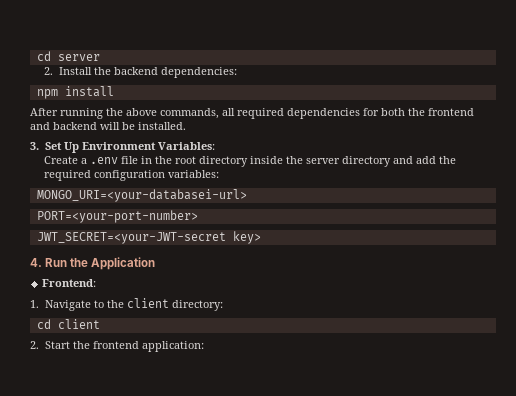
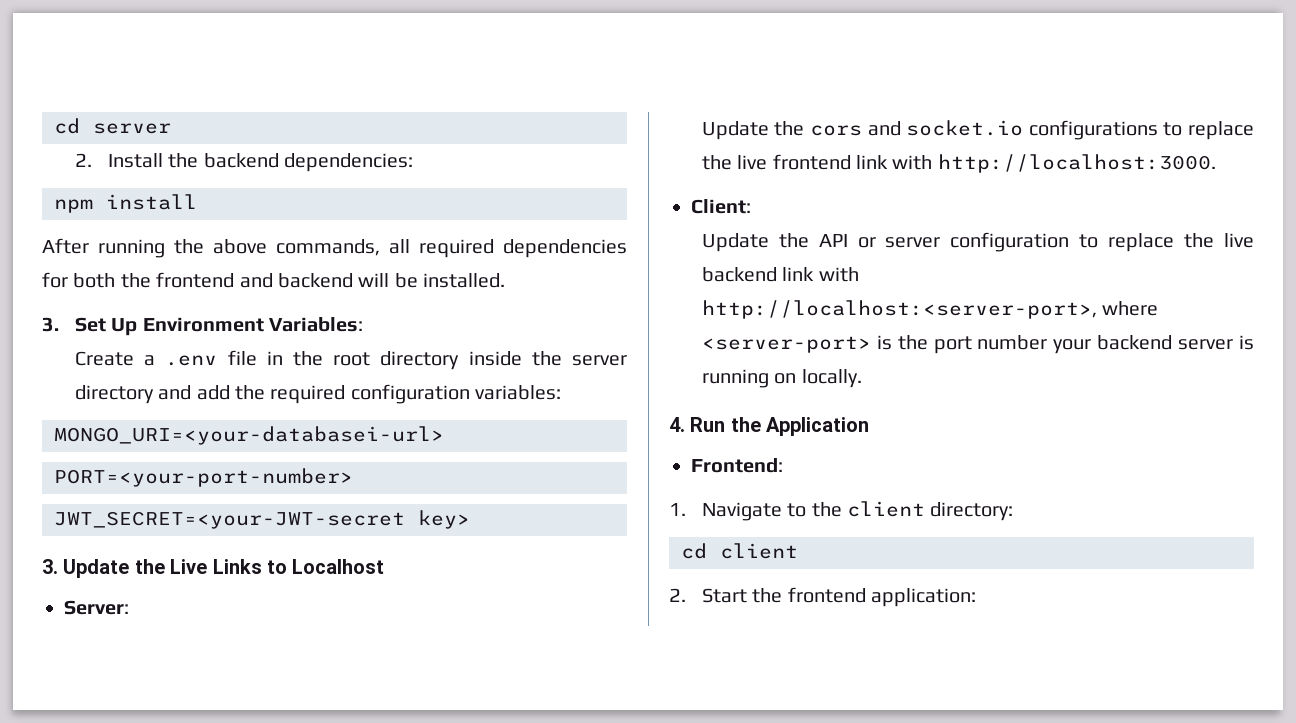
(261, 237) none -> [42,559,385,578] [64,600,129,615] [701,120,1254,140] [701,154,1216,173] [691,199,751,214] [701,232,1254,252] [701,267,859,282] [701,300,1159,319] [701,335,1254,354] [701,369,862,388] // 3. Update the Live Links to Localhost // Server: // Update the cors and socket.io configurations to replace the live frontend link with http://localhost:3000. // Client: // Update the API or server configuration to replace the live backend link with http://localhost:<server-port>, where <server-port> is the port number your backend server is running on locally.

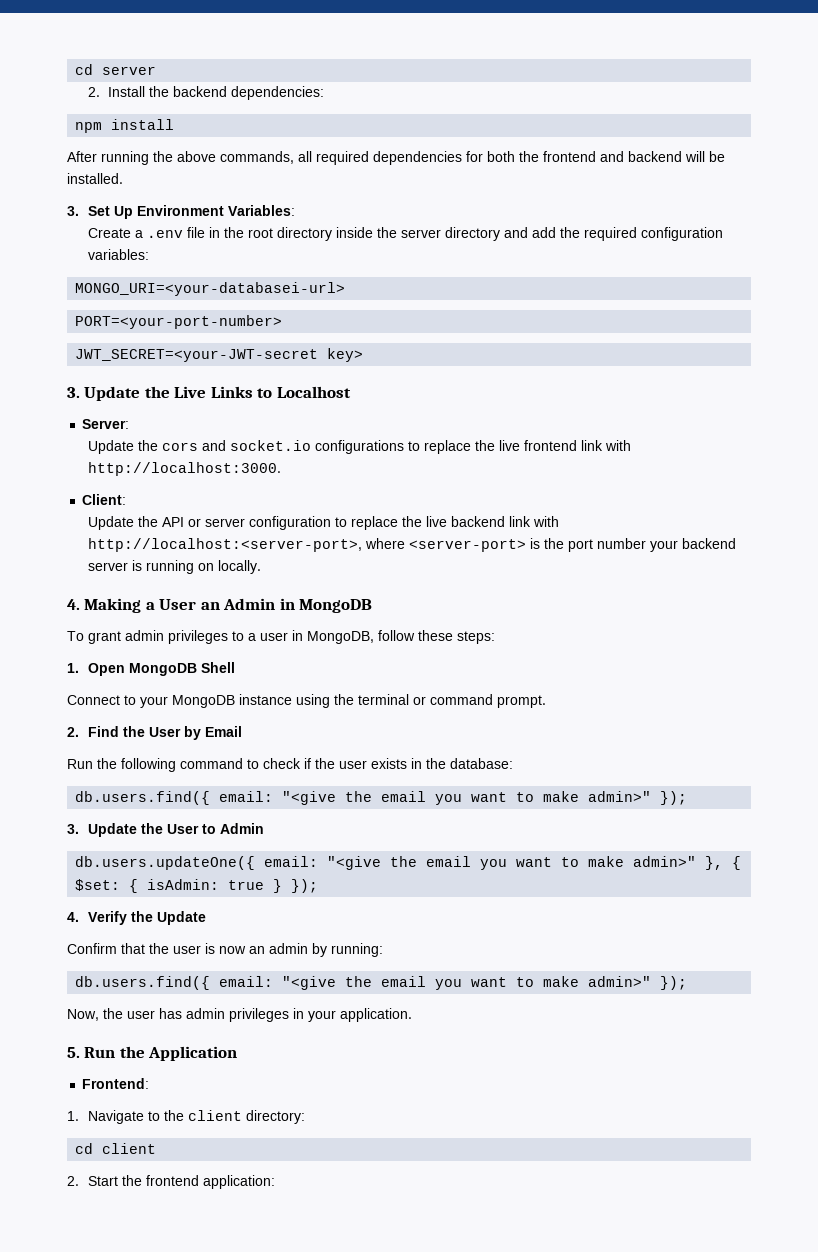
(685, 424) none -> [84,598,373,613] [67,630,495,644] [67,662,235,676] [67,694,546,708] [67,726,242,740] [67,758,513,772] [75,791,688,805] [67,823,264,837] [75,856,742,870] [75,879,319,893] [67,911,206,925] [67,943,383,957] [75,976,688,990] [67,1008,412,1022] [67,1047,80,1058] Making a User an Admin in MongoDB // To grant admin privileges to a user in MongoDB, follow these steps: // 1. Open MongoDB Shell // Connect to your MongoDB instance using the terminal or command prompt. // 2. Find the User by Email // Run the following command to check if the user exists in the database: // db.users.find({ email: "<give the email you want to make admin>" }); // 3. Update the User to Admin // db.users.updateOne({ email: "<give the email you want to make admin>" }, { $set: { isAdmin: true } }); // 4. Verify the Update // Confirm that the user is now an admin by running: // db.users.find({ email: "<give the email you want to make admin>" }); // Now, the user has admin privileges in your application. // 5.

